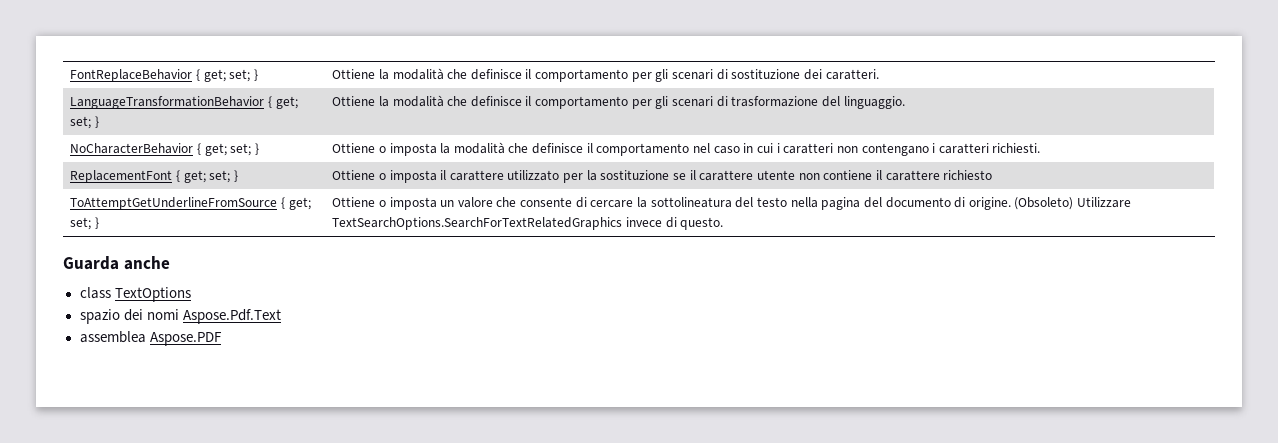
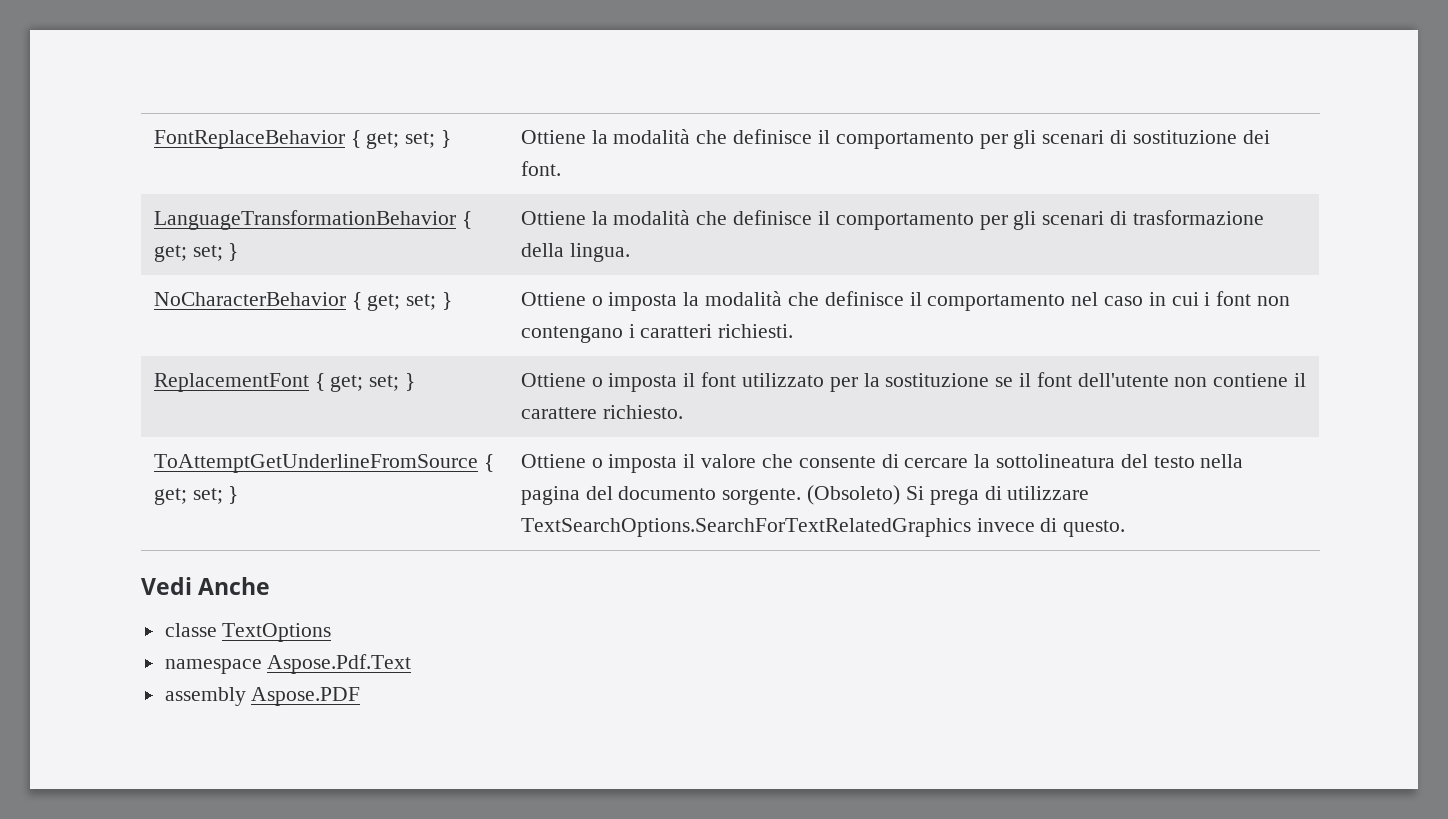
[825,69,879,80] caratteri. -> [520,161,561,176] font.
[821,96,905,109] del linguaggio. -> [520,243,630,262] della lingua.
[783,143,834,154] caratteri -> [1216,291,1252,306] font
[449,170,504,181] carattere -> [701,372,737,387] font
[699,170,795,181] carattere utente -> [1036,372,1169,387] font dell'utente
[943,170,993,180] richiesto -> [602,405,683,419] richiesto.
[440,200,455,207] un -> [683,454,696,468] il
[954,197,1132,210] [332,217,724,230] [63,256,170,270] [79,287,191,302] [79,309,179,324] di origine. (Obsoleto) Utilizzare TextSearchOptions.SearchForTextRelatedGraphics invece di questo. // Guarda anche // class TextOptions // spazio dei nomi -> [722,485,1090,505] [520,518,1126,537] [141,577,271,595] [164,623,332,642] [164,659,262,674] sorgente. (Obsoleto) Si prega di utilizzare TextSearchOptions.SearchForTextRelatedGraphics invece di questo. // Vedi Anche // classe TextOptions // namespace
[79,331,146,343] assemblea -> [164,687,246,706] assembly

